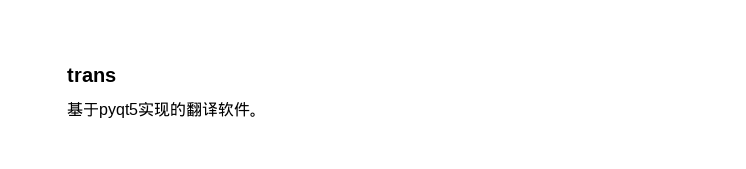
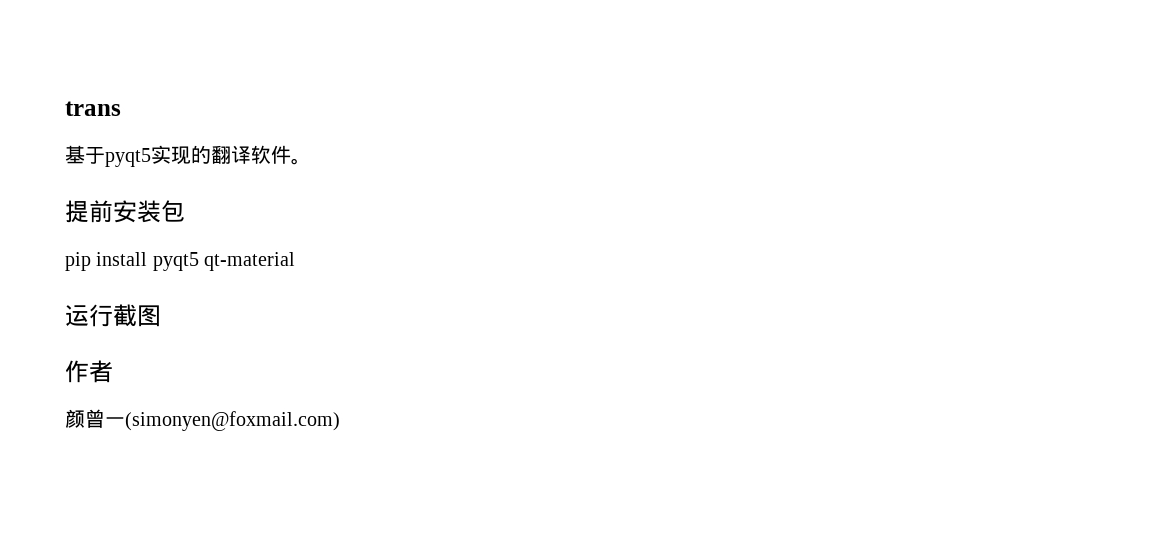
(266, 114) none -> [65,200,185,223] [65,252,296,271] [65,304,161,327] [65,360,113,383] [65,409,340,431] // 提前安装包 // pip install pyqt5 qt-material // 运行截图 // 作者 // 颜曾一(simonyen@foxmail.com)

